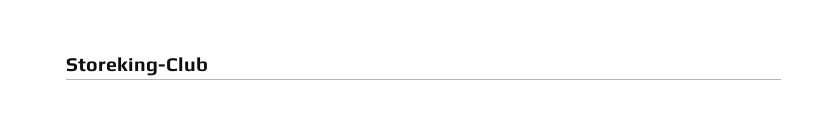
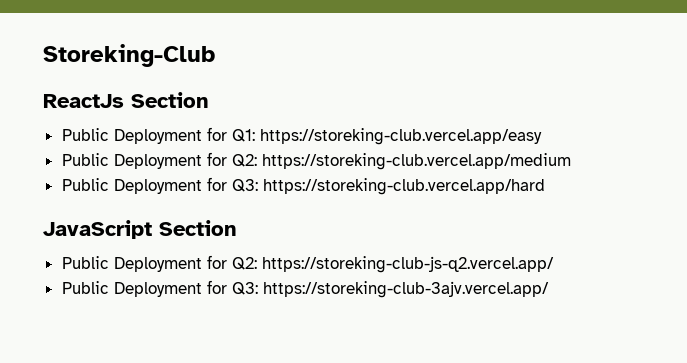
(208, 66) none -> [43,92,209,108] [61,127,542,145] [61,152,571,170] [61,177,545,195] [43,220,237,239] [61,255,554,273] [61,280,549,298] // ReactJs Section // Public Deployment for Q1: https://storeking-club.vercel.app/easy // Public Deployment for Q2: https://storeking-club.vercel.app/medium // Public Deployment for Q3: https://storeking-club.vercel.app/hard // JavaScript Section // Public Deployment for Q2: https://storeking-club-js-q2.vercel.app/ // Public Deployment for Q3: https://storeking-club-3ajv.vercel.app/

